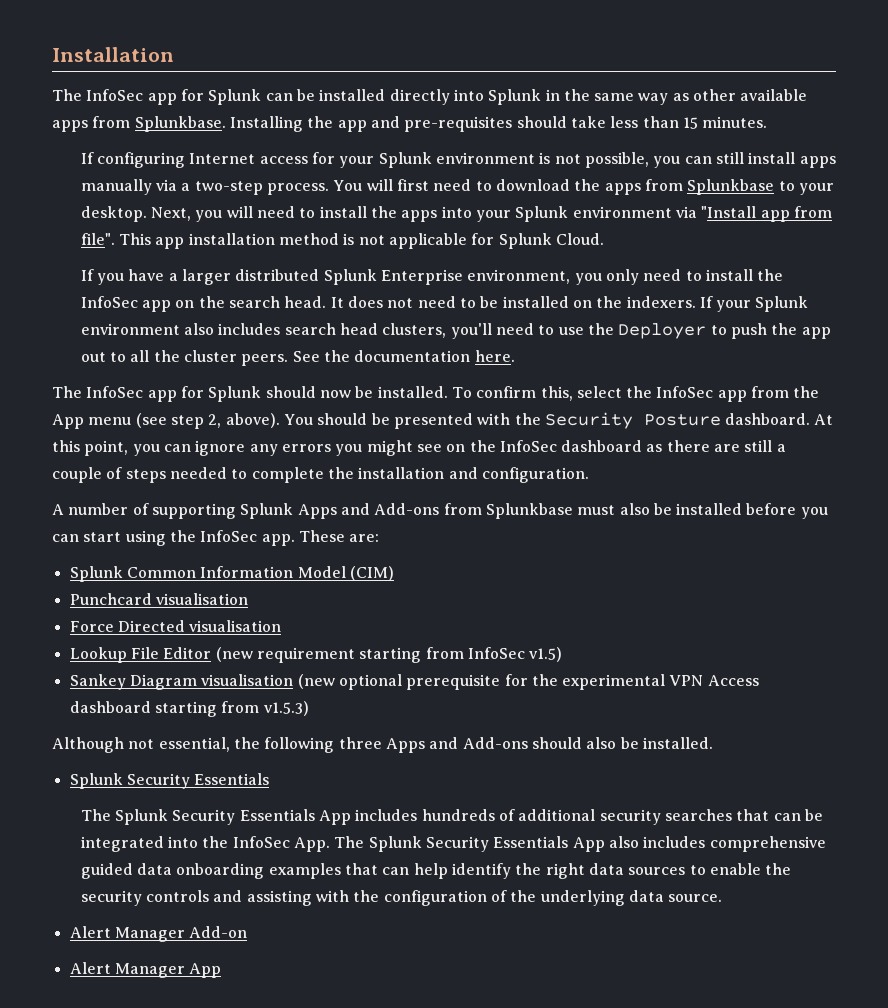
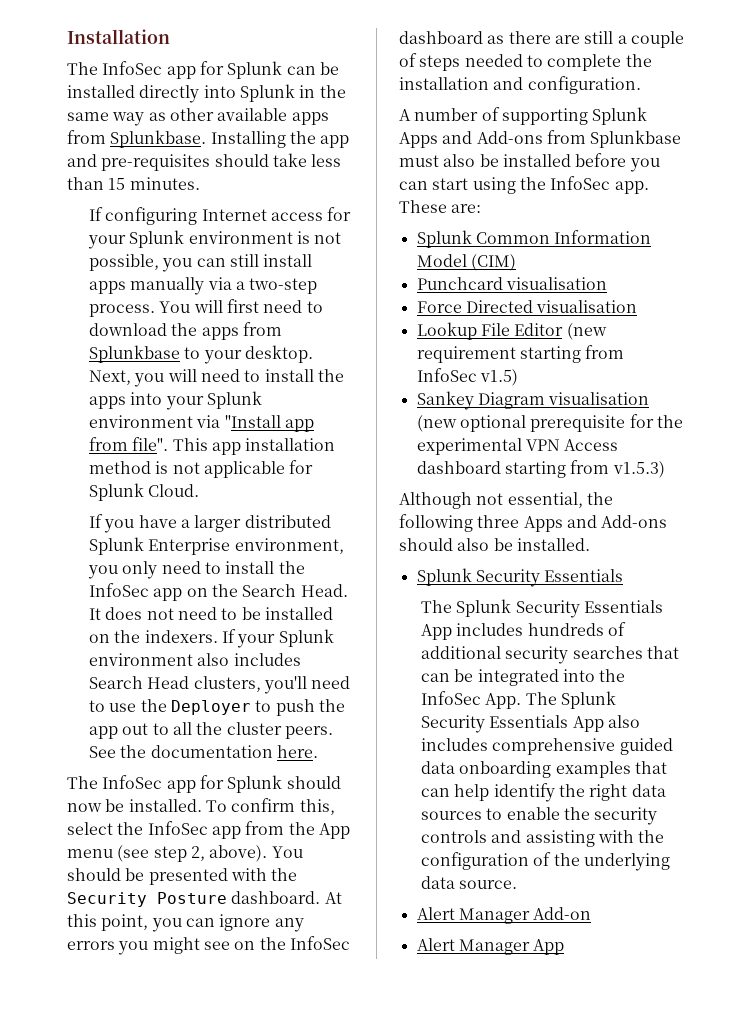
[228,296,327,308] search head. -> [242,584,348,597] Search Head.
[284,323,378,335] search head -> [88,676,190,689] Search Head

